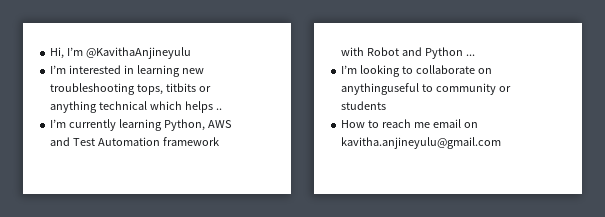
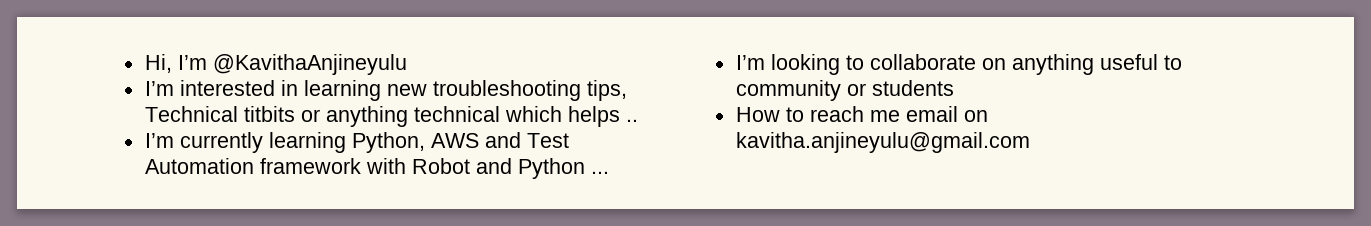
[137,84,164,95] tops, -> [586,80,627,101] [144,106,238,122] tips, Technical
[341,83,420,95] anythinguseful -> [1011,54,1158,75] anything useful

